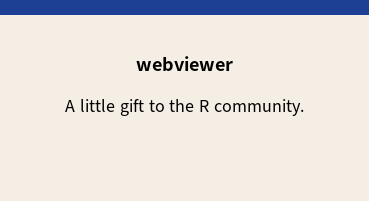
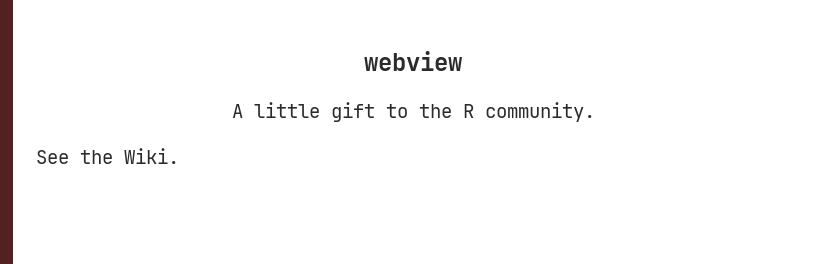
[136,56,233,71] webviewer -> [364,51,463,71] webview
(305, 107) none -> [36,148,179,164] // See the Wiki.

